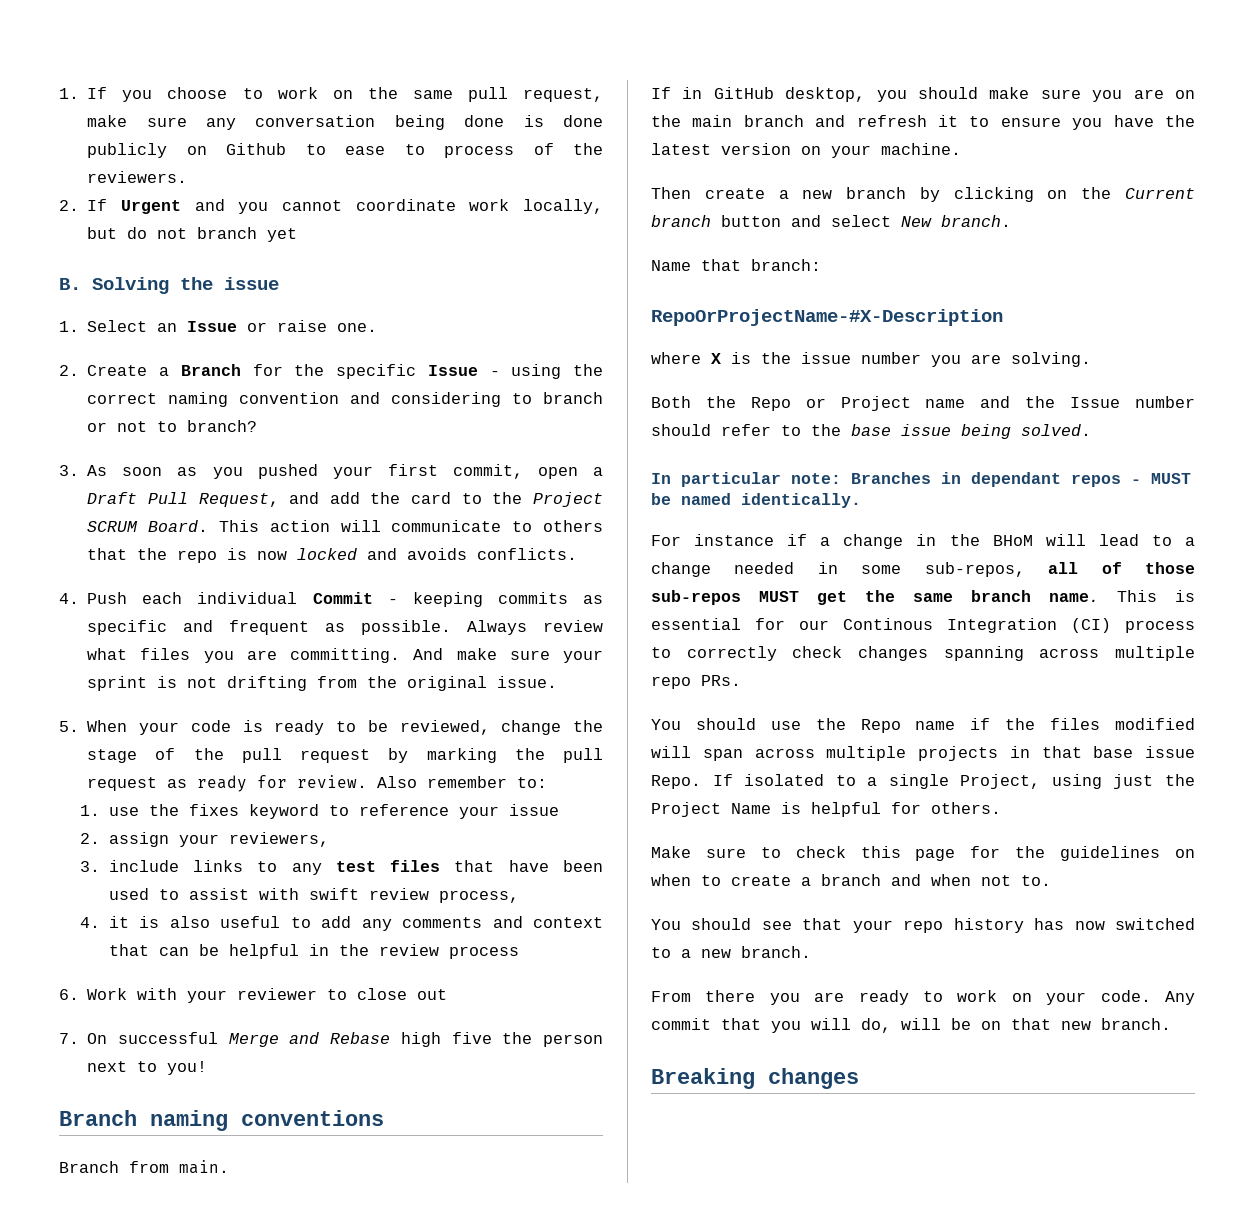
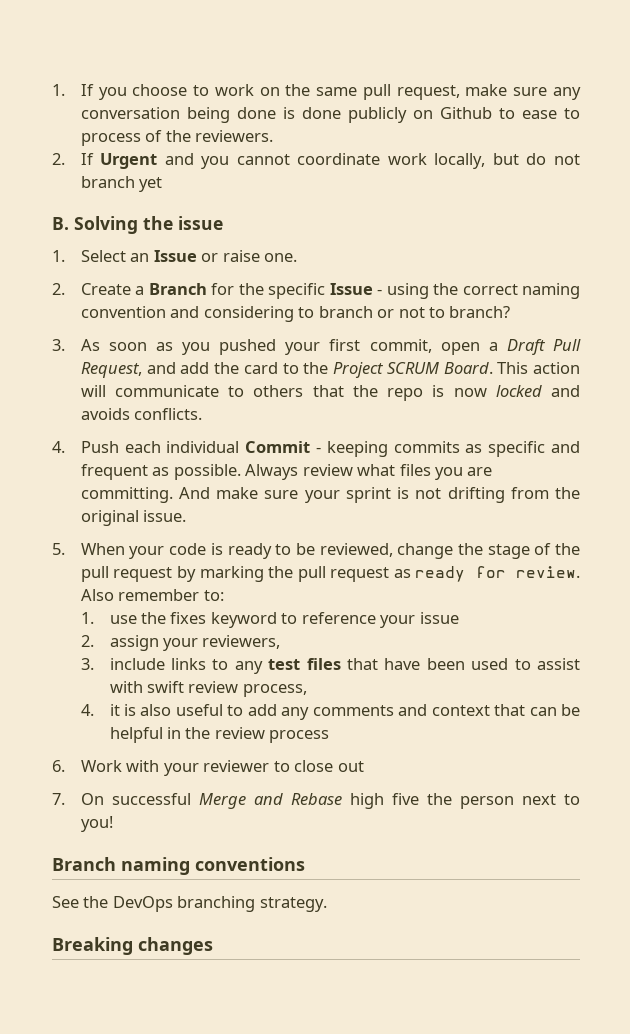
[59,1160,229,1174] [651,87,1195,102] [651,115,1195,130] [651,143,961,158] [651,187,1195,202] [651,215,1011,227] [651,259,821,271] [651,309,1003,326] [651,352,1091,367] [651,396,1195,411] [651,424,1091,439] [651,472,1191,487] [651,493,861,508] [651,534,1195,549] [651,562,1195,577] [651,590,1195,605] [651,618,1195,633] [651,646,1195,661] [651,675,741,689] [651,718,1195,733] [651,746,1195,761] [651,774,1195,789] [651,802,1001,817] [651,846,1195,861] [651,874,1051,886] [651,918,1195,933] [651,946,811,958] [651,990,1195,1005] [651,1018,1171,1033] Branch from main. // If in GitHub desktop, you should make sure you are on the main branch and refresh it to ensure you have the latest version on your machine. // Then create a new branch by clicking on the Current branch button and select New branch. // Name that branch: // RepoOrProjectName-#X-Description // where X is the issue number you are solving. // Both the Repo or Project name and the Issue number should refer to the base issue being solved. // In particular note: Branches in dependant repos - MUST be named identically. // For instance if a change in the BHoM will lead to a change needed in some sub-repos, all of those sub-repos MUST get the same branch name. This is essential for our Continous Integration (CI) process to correctly check changes spanning across multiple repo PRs. // You should use the Repo name if the files modified will span across multiple projects in that base issue Repo. If isolated to a single Project, using just the Project Name is helpful for others. // Make sure to check this page for the guidelines on when to create a branch and when not to. // You should see that your repo history has now switched to a new branch. // From there you are ready to work on your code. Any commit that you will do, will be on that new branch. -> [52,896,327,912] See the DevOps branching strategy.

